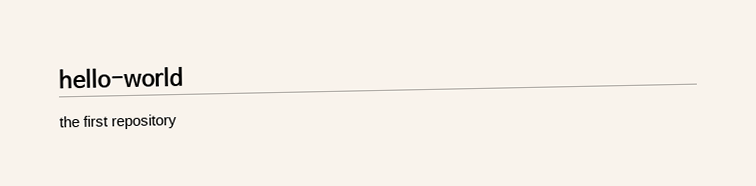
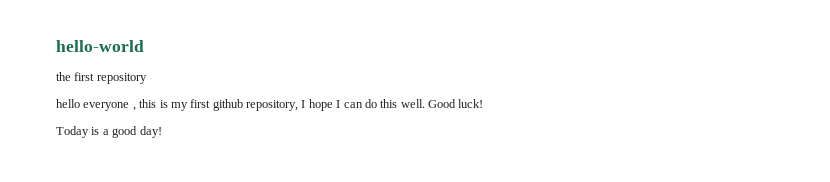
(178, 122) none -> [56,99,484,111] [56,126,162,138] // hello everyone , this is my first github repository, I hope I can do this well. Good luck! // Today is a good day!

